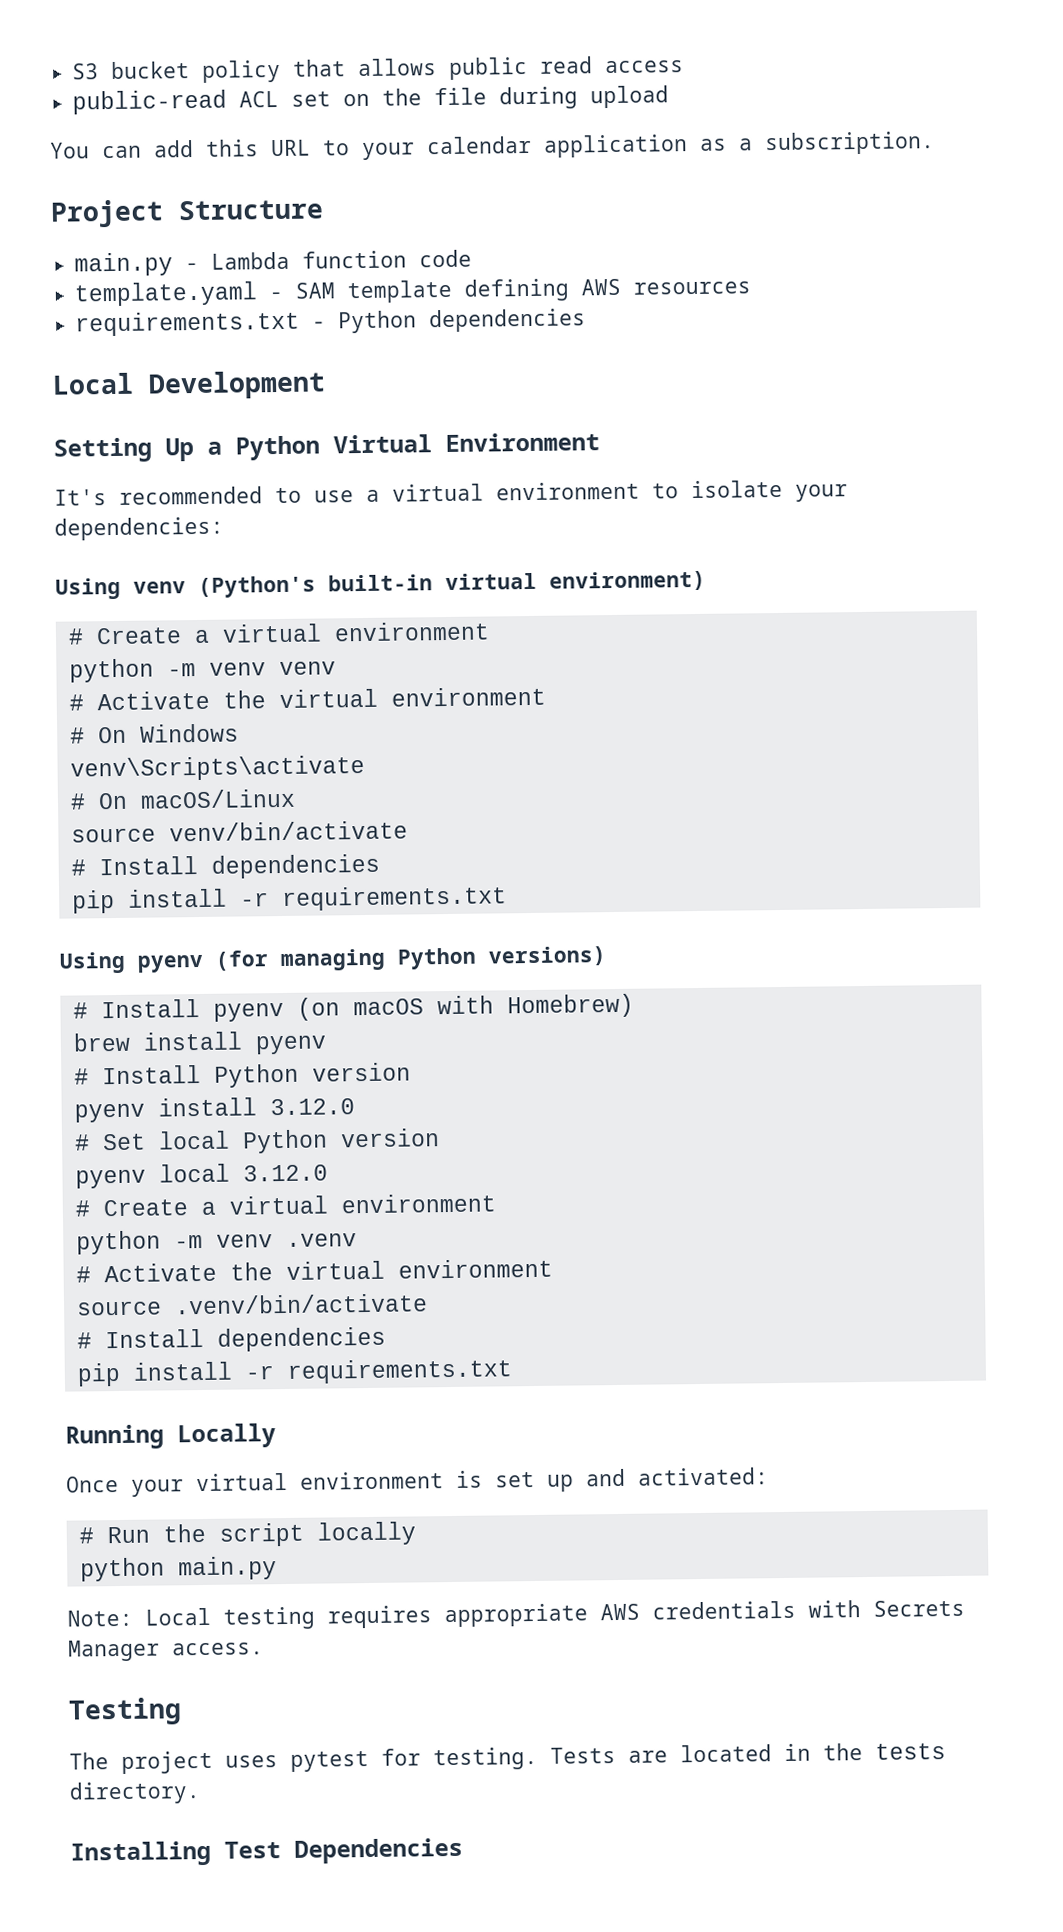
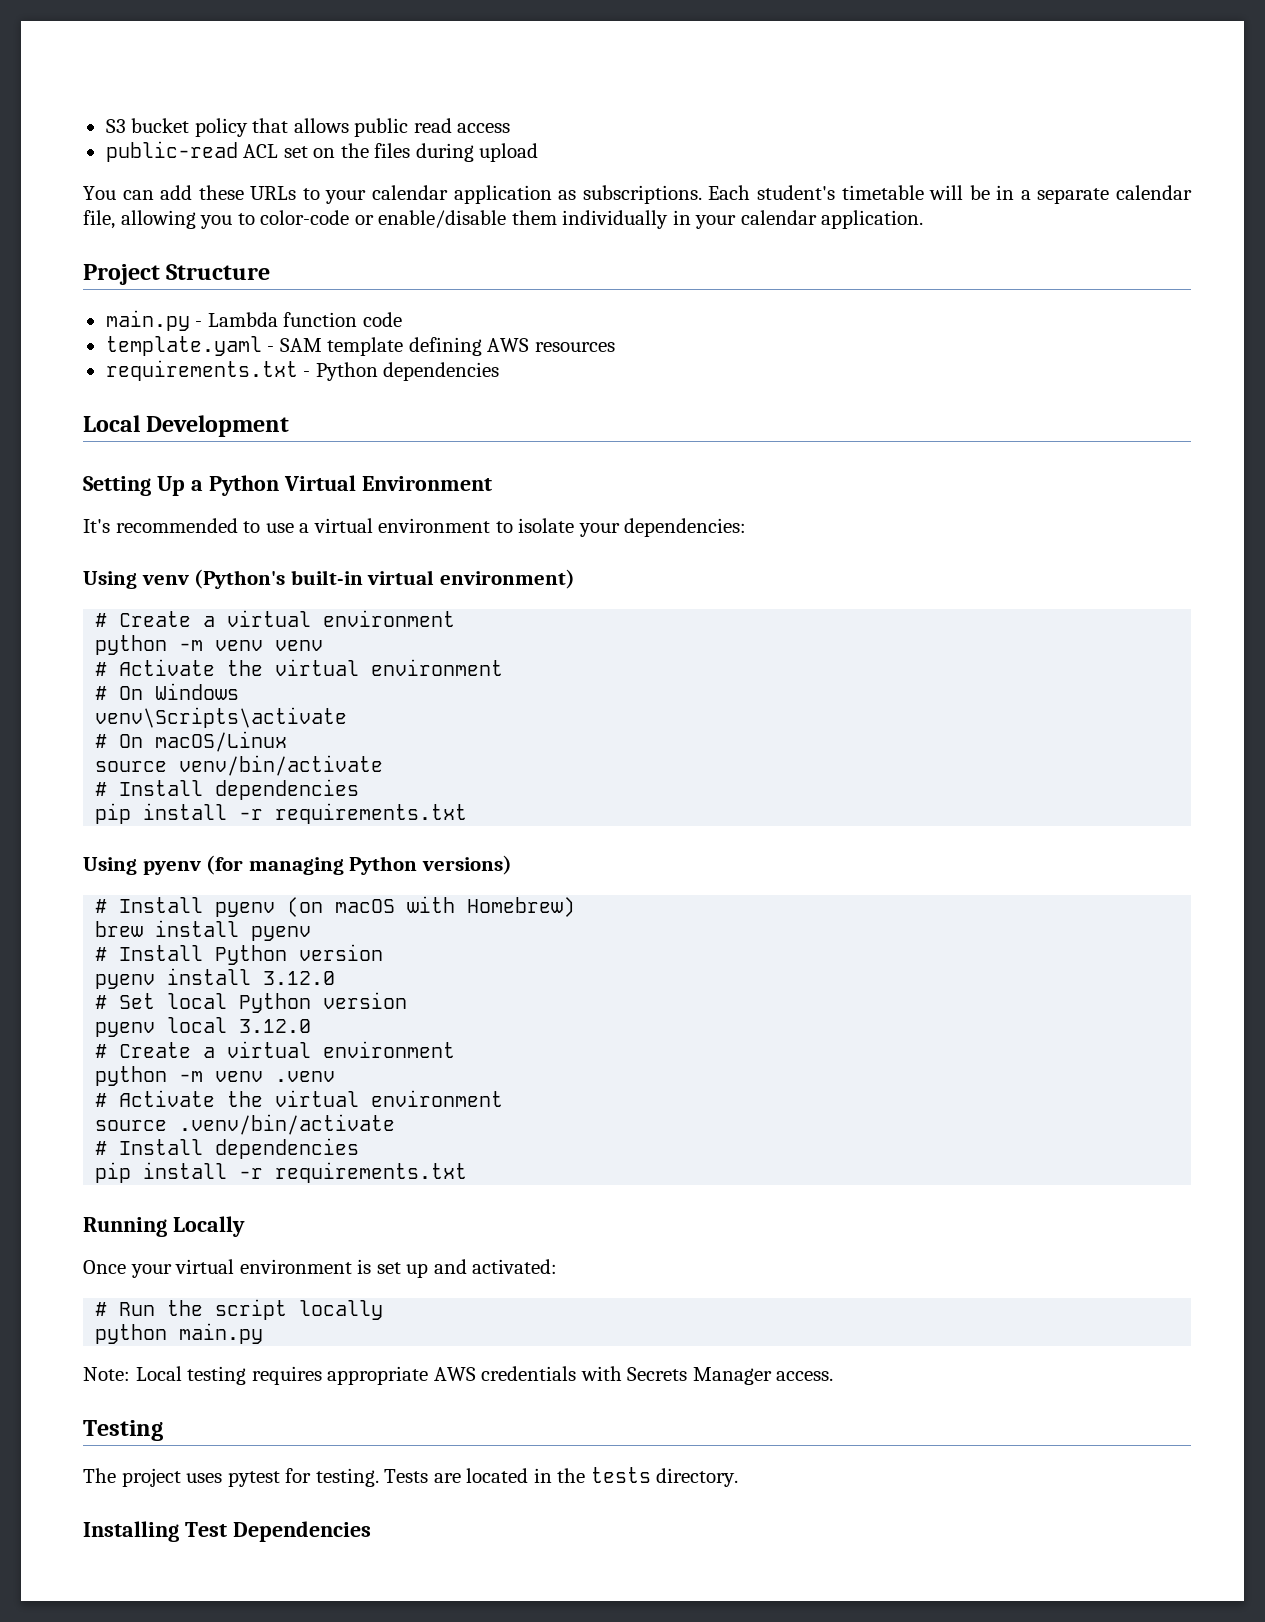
[434,87,488,106] file -> [374,143,411,158] files
[206,139,311,157] this URL -> [198,185,297,200] these URLs
[739,131,935,156] a subscription. -> [582,185,1192,204] [83,210,924,229] subscriptions. Each student's timetable will be in a separate calendar file, allowing you to color-code or enable/disable them individually in your calendar application.

